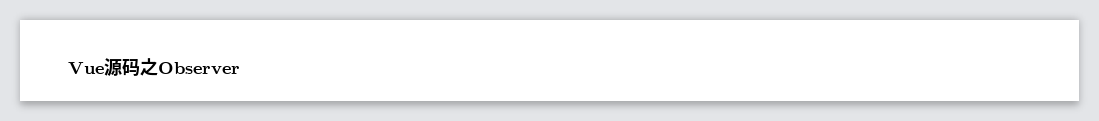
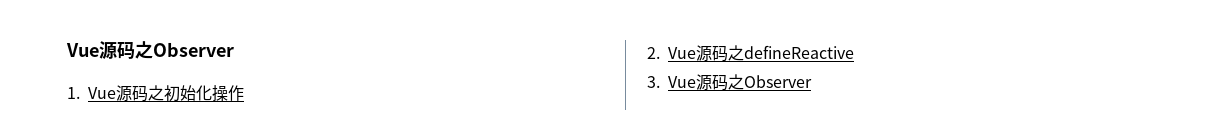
[68,58,240,76] Vue源码之Observer -> [66,41,234,59] [67,85,244,102] [647,45,854,62] [647,74,812,91] Vue源码之Observer // 1. Vue源码之初始化操作 // 2. Vue源码之defineReactive // 3. Vue源码之Observer

